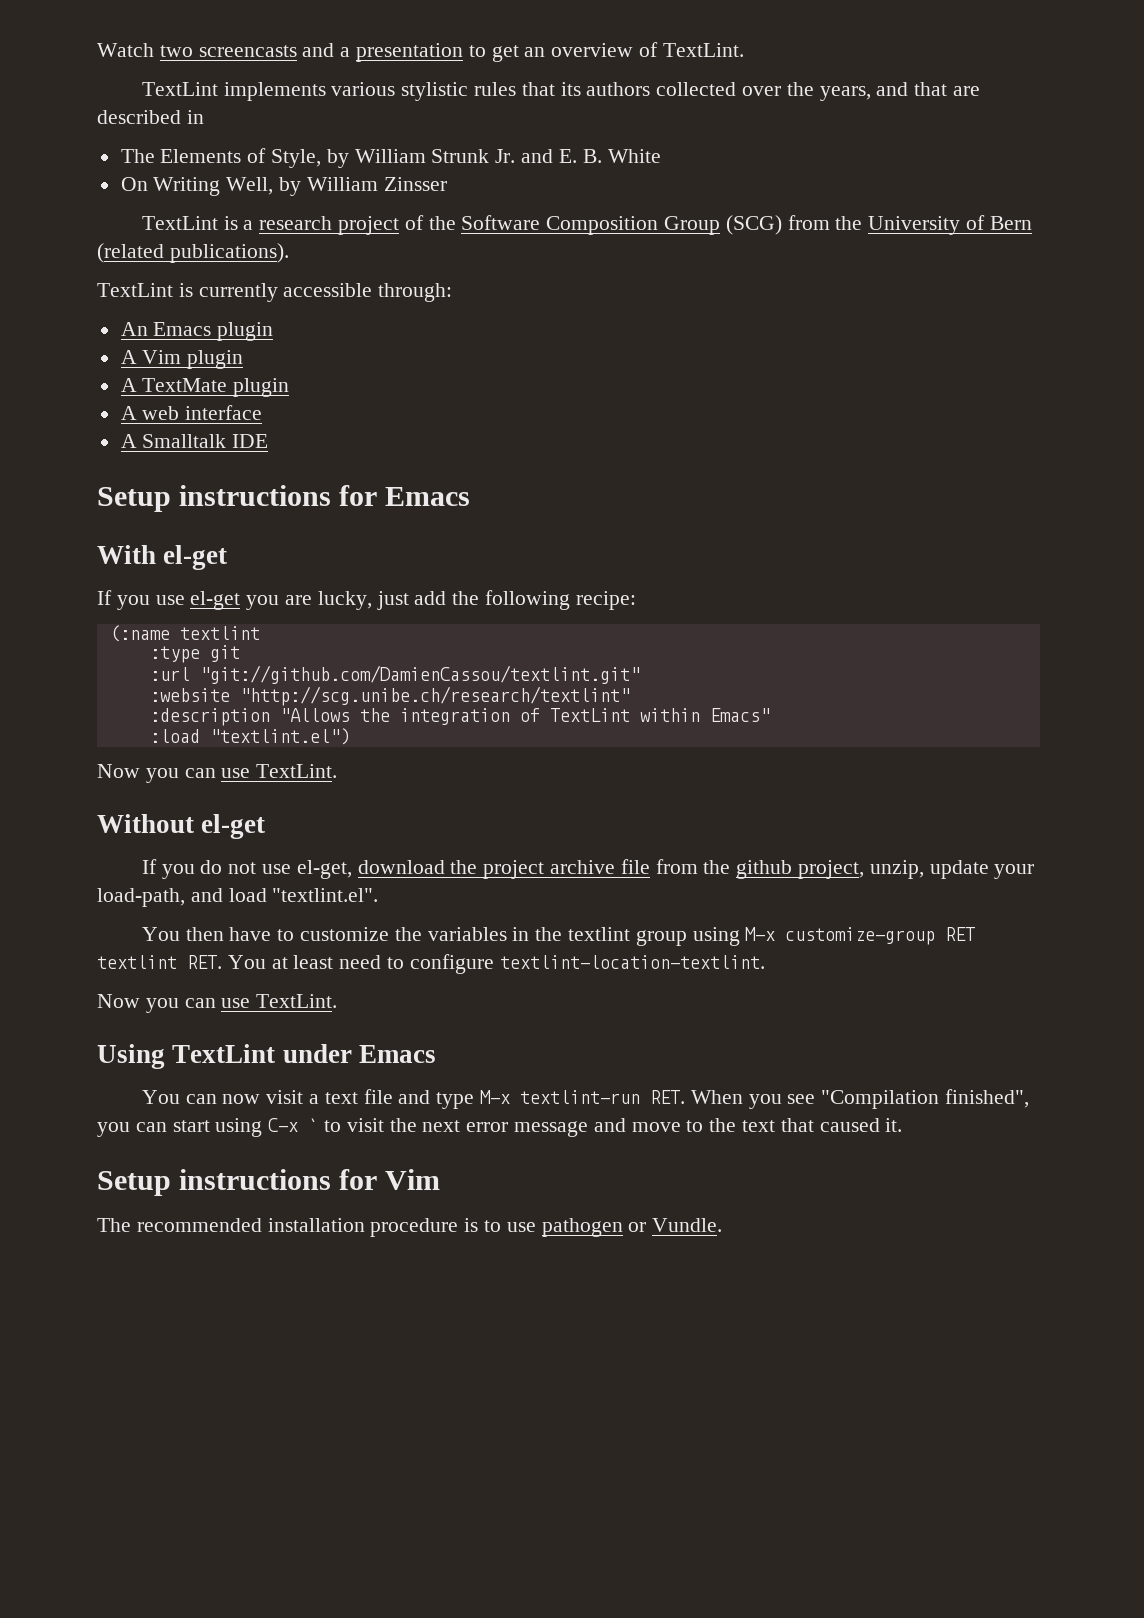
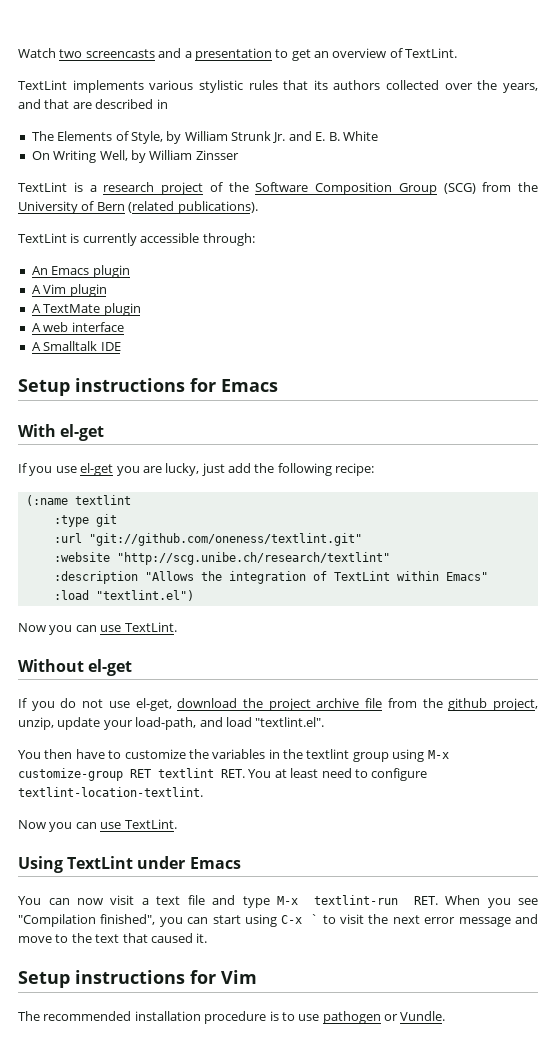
[199,665,640,684] "git://github.com/DamienCassou/textlint.git" -> [88,533,362,546] "git://github.com/oneness/textlint.git"

